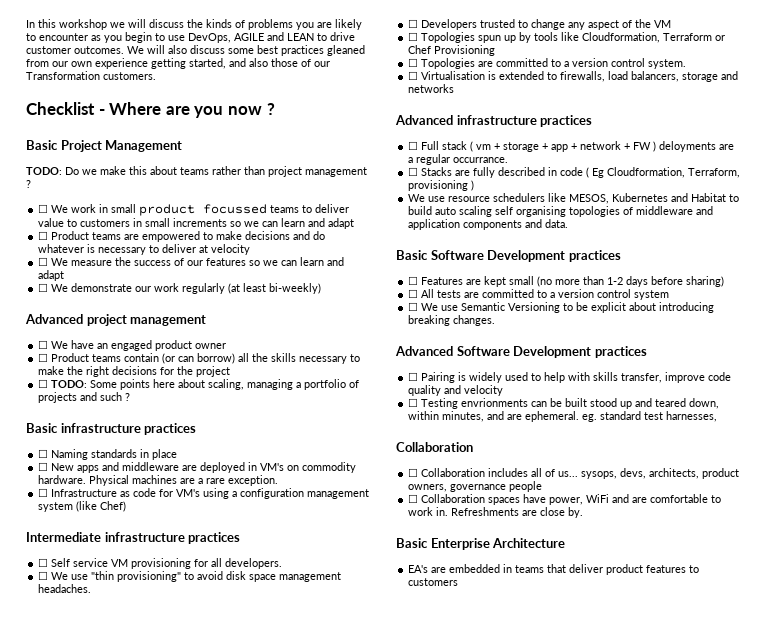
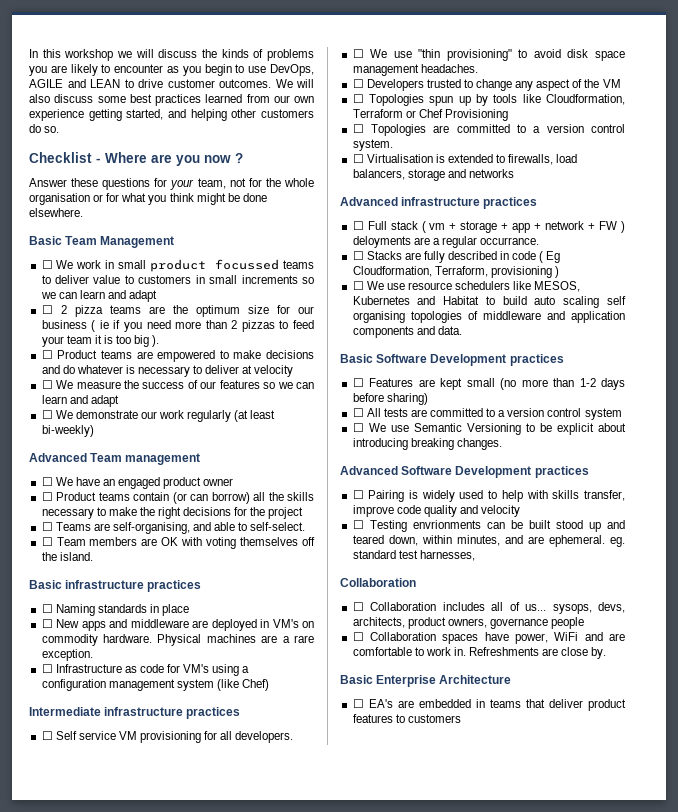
[327,45,365,56] gleaned -> [205,94,243,103] learned
[249,58,330,67] [26,71,156,80] also those of our Transformation customers. -> [190,109,314,121] [29,124,60,133] helping other customers do so.
[26,140,102,152] // Basic Project -> [29,178,314,190] [29,193,267,205] [29,208,83,217] [29,236,98,245] // Answer these questions for your team, not for the whole organisation or for what you think might be done elsewhere. // Basic Team
[26,166,367,177] [26,180,31,188] // TODO: Do we make this about teams rather than project management ? -> (175, 242) none
(355, 223) none -> [41,305,314,317] [41,320,314,332] [41,335,160,347] // ☐ 2 pizza teams are the optimum size for our business ( ie if you need more than 2 pizzas to feed your team it is too big ).
[86,314,127,326] project -> [90,453,123,462] Team
[51,379,360,390] [38,392,131,403] TODO: Some points here about scaling, managing a portfolio of projects and such ? -> [55,522,306,534] [41,537,315,549] [41,552,93,561] Teams are self-organising, and able to self-select. // ☐ Team members are OK with voting themselves off the island.
(475, 185) none -> [352,281,364,290] ☐
(566, 543) none -> [352,699,364,708] ☐

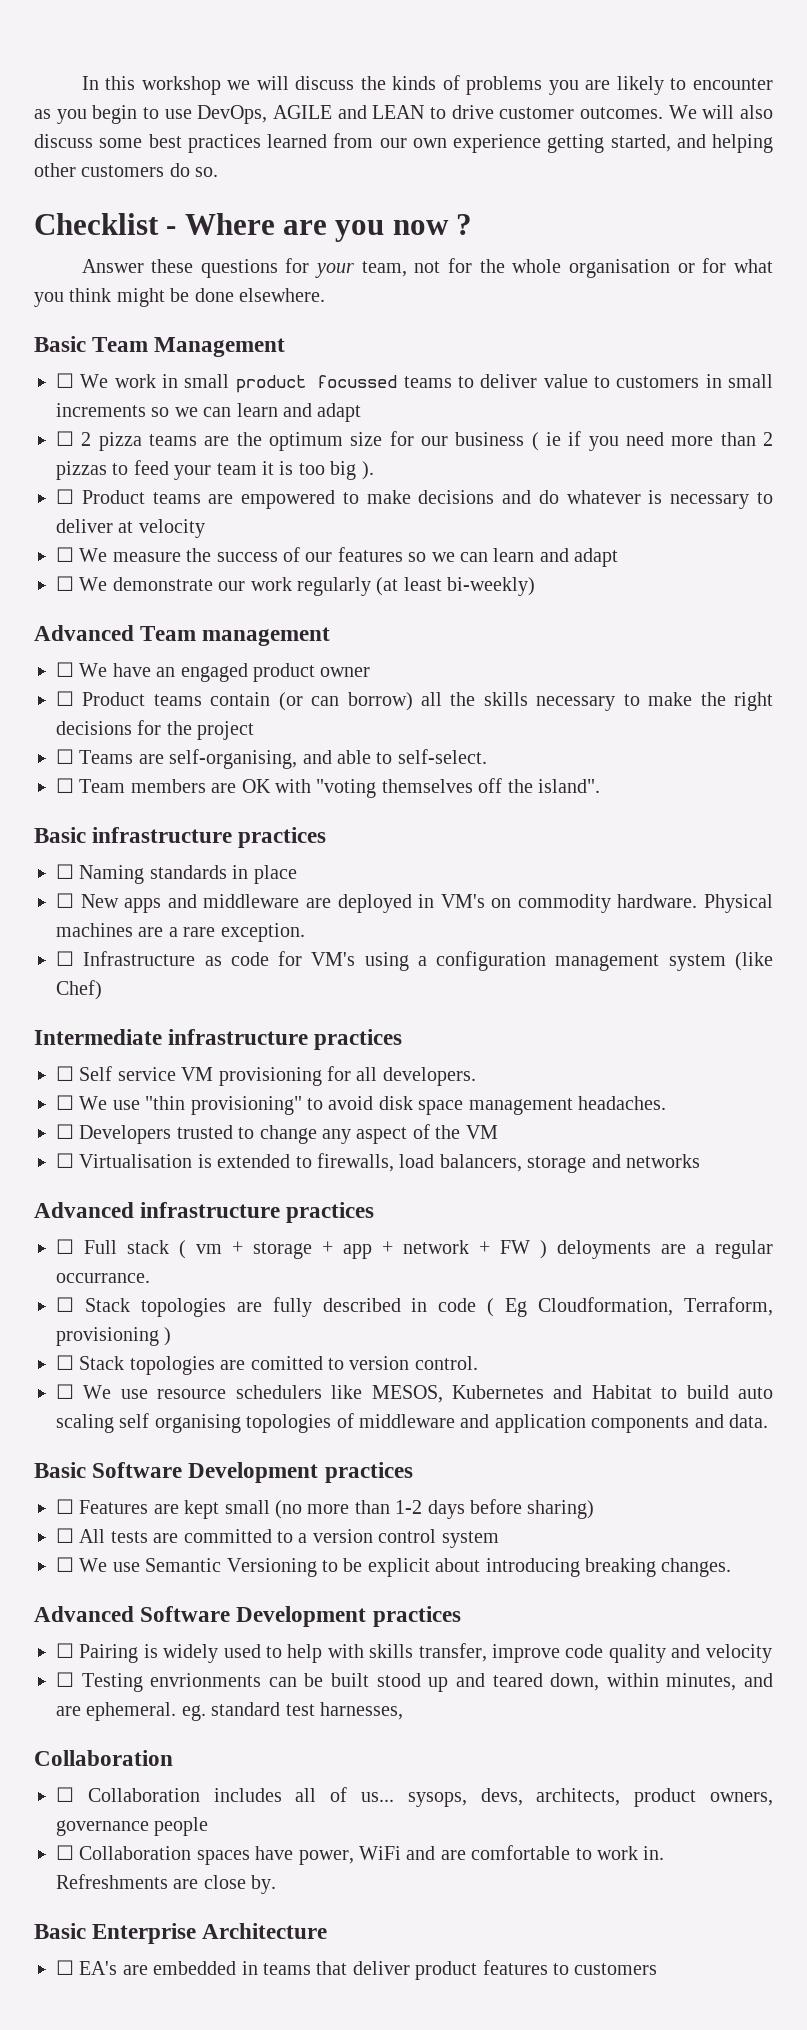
[206,537,237,549] voting -> [316,779,377,798] "voting
[59,552,93,561] island. -> [537,779,600,793] island".
[352,94,625,106] [352,109,508,121] [352,124,625,136] [352,139,393,151] // ☐ Topologies spun up by tools like Cloudformation, Terraform or Chef Provisioning // ☐ Topologies are committed to a version control system. -> (498, 1132) none
[366,251,402,260] Stacks -> [84,1298,226,1317] Stack topologies
(559, 272) none -> [56,1355,478,1375] // ☐ Stack topologies are comitted to version control.

